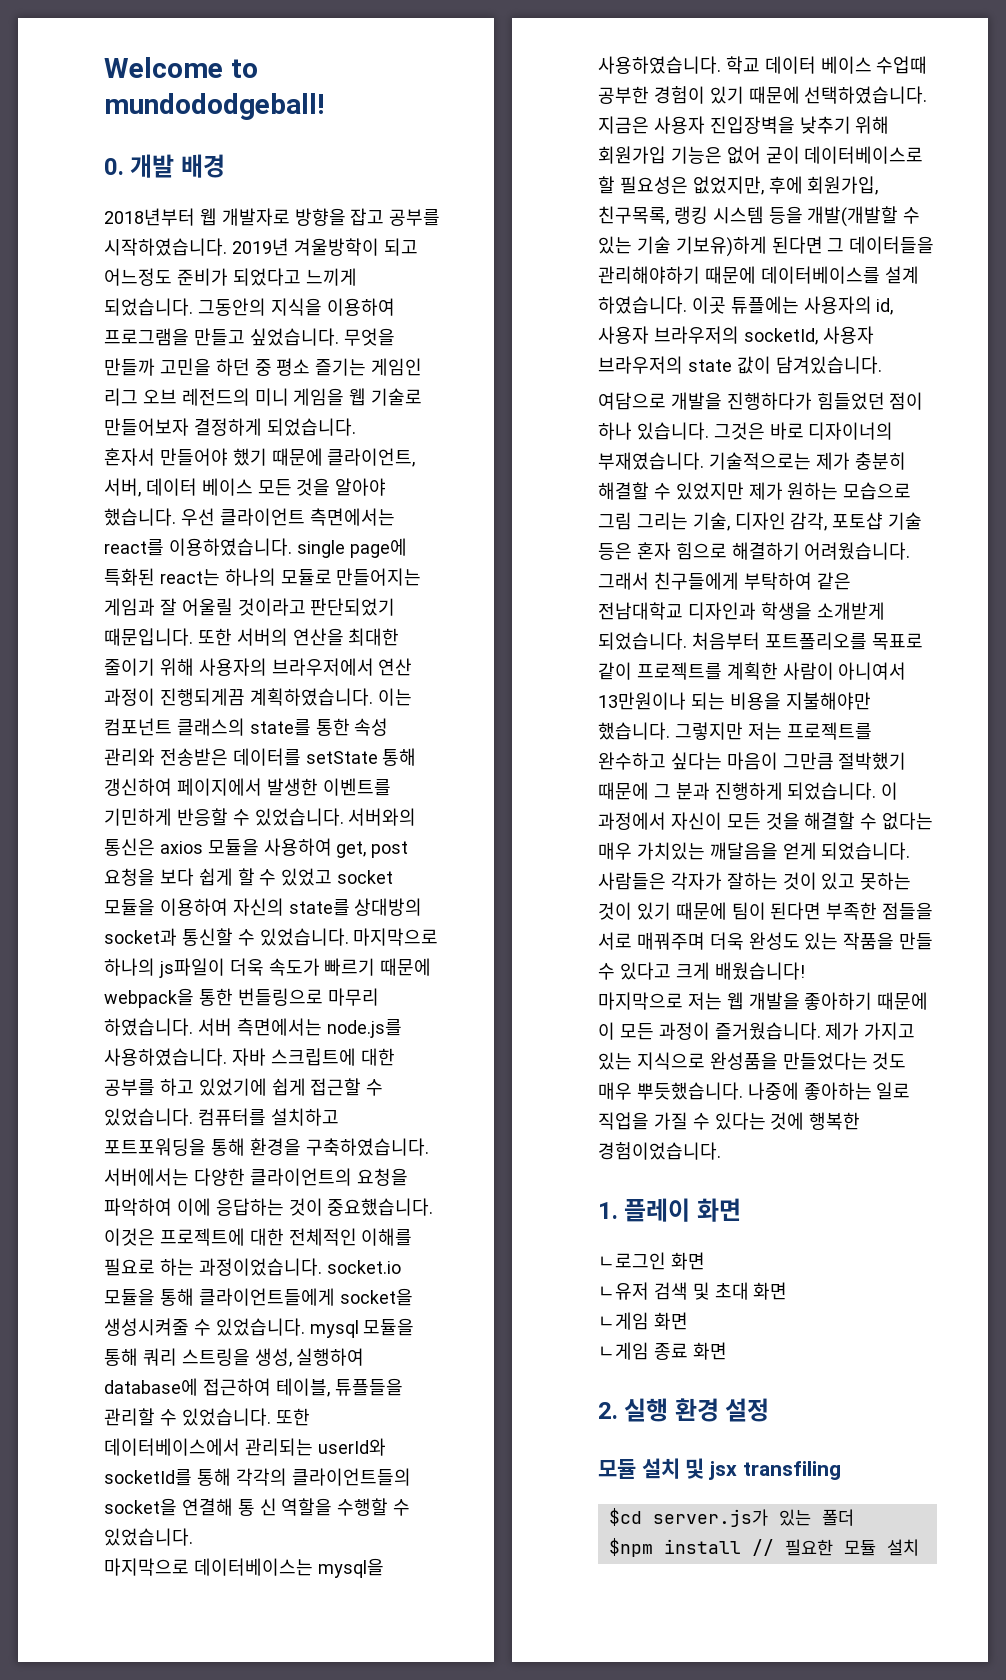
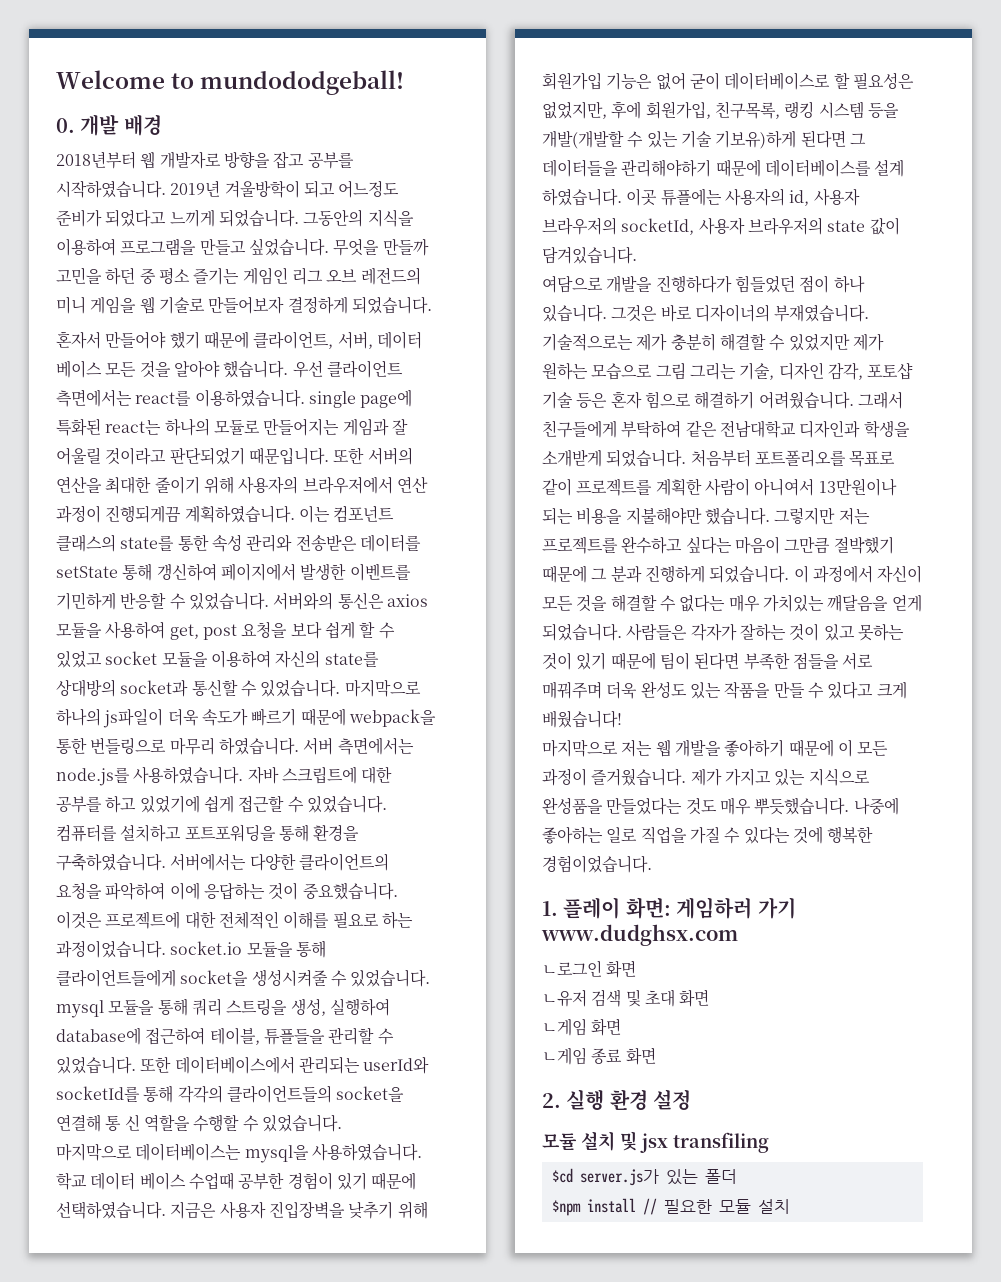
[696,1198,741,1222] 화면 -> [625,897,796,919] [541,924,738,946] 화면: 게임하러 가기 www.dudghsx.com

